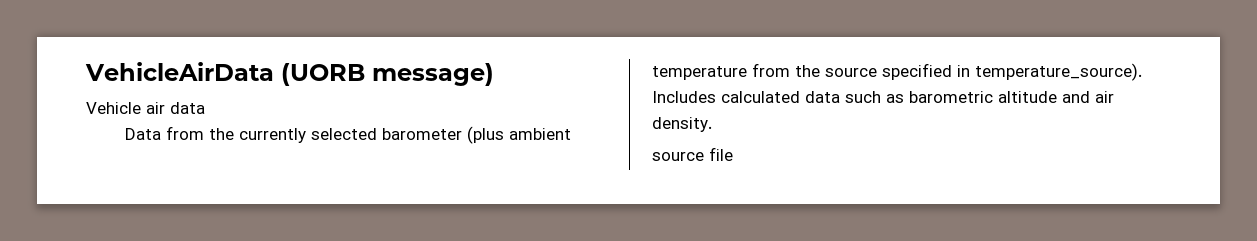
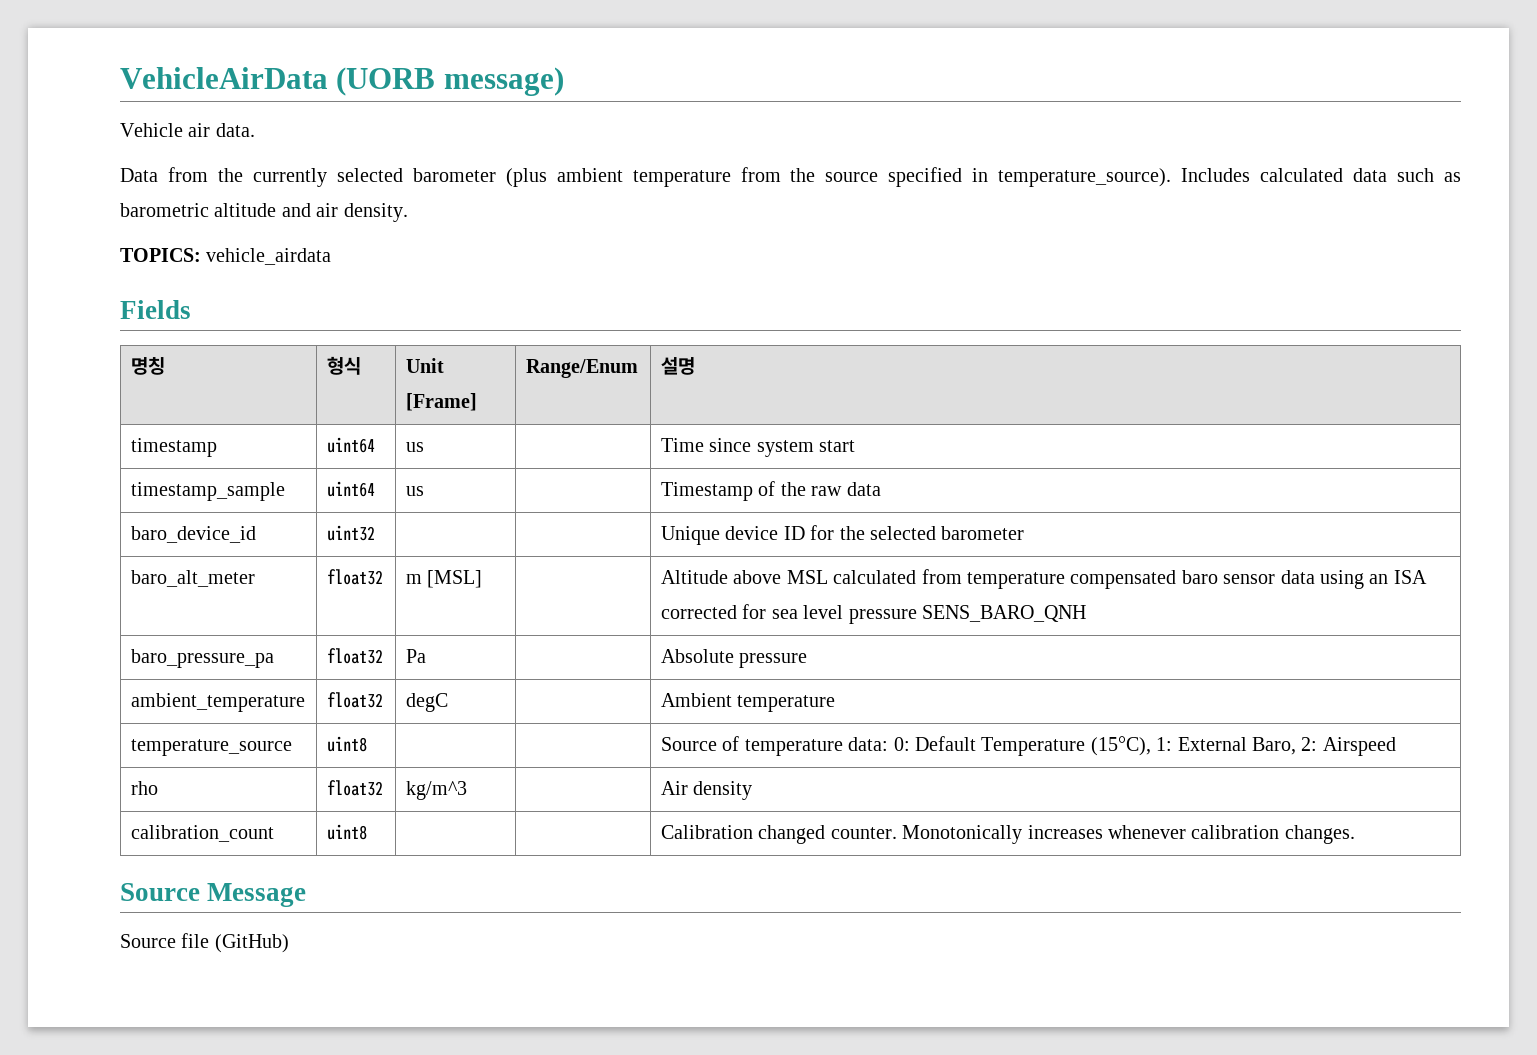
[170,102,205,114] data -> [215,123,255,137] data.
[652,147,733,161] source file -> [120,248,332,265] [120,300,191,319] [130,357,165,375] [326,356,361,375] [405,358,444,373] [405,393,477,411] [525,359,638,378] [660,357,695,375] [130,438,217,457] [326,437,375,453] [405,442,424,452] [660,438,856,457] [130,482,285,501] [326,481,375,497] [405,486,424,496] [660,481,881,501] [130,526,256,543] [326,525,375,541] [660,525,1025,545] [130,570,255,587] [326,569,383,585] [405,570,483,588] [660,569,1427,589] [660,604,1086,624] [130,649,274,668] [326,648,383,664] [405,649,426,663] [660,649,808,668] [130,693,305,712] [326,692,383,708] [405,693,448,712] [660,693,836,712] [130,739,292,756] [326,736,367,752] [660,736,1396,756] [130,781,158,795] [326,780,383,796] [405,781,467,800] [660,781,753,800] [130,825,274,842] [326,824,367,840] [660,825,1355,844] [120,883,307,907] [120,933,289,953] TOPICS: vehicle_airdata // Fields // 명칭 | 형식 | Unit [Frame] | Range/Enum | 설명 // timestamp | uint64 | us | | Time since system start // timestamp_sample | uint64 | us | | Timestamp of the raw data // baro_device_id | uint32 | | | Unique device ID for the selected barometer // baro_alt_meter | float32 | m [MSL] | | Altitude above MSL calculated from temperature compensated baro sensor data using an ISA corrected for sea level pressure SENS_BARO_QNH // baro_pressure_pa | float32 | Pa | | Absolute pressure // ambient_temperature | float32 | degC | | Ambient temperature // temperature_source | uint8 | | | Source of temperature data: 0: Default Temperature (15°C), 1: External Baro, 2: Airspeed // rho | float32 | kg/m^3 | | Air density // calibration_count | uint8 | | | Calibration changed counter. Monotonically increases whenever calibration changes. // Source Message // Source file (GitHub)

